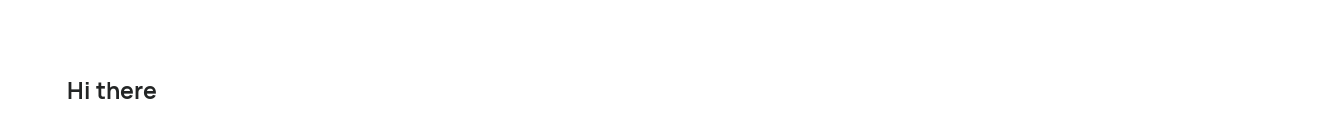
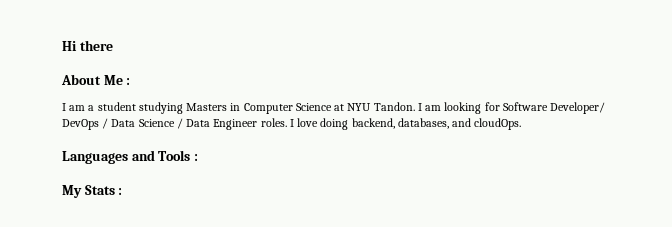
(158, 90) none -> [61,74,131,85] [62,102,606,114] [62,118,522,130] [62,150,198,164] [62,185,123,198] // About Me : // I am a student studying Masters in Computer Science at NYU Tandon. I am looking for Software Developer/ DevOps / Data Science / Data Engineer roles. I love doing backend, databases, and cloudOps. // Languages and Tools : // My Stats :

